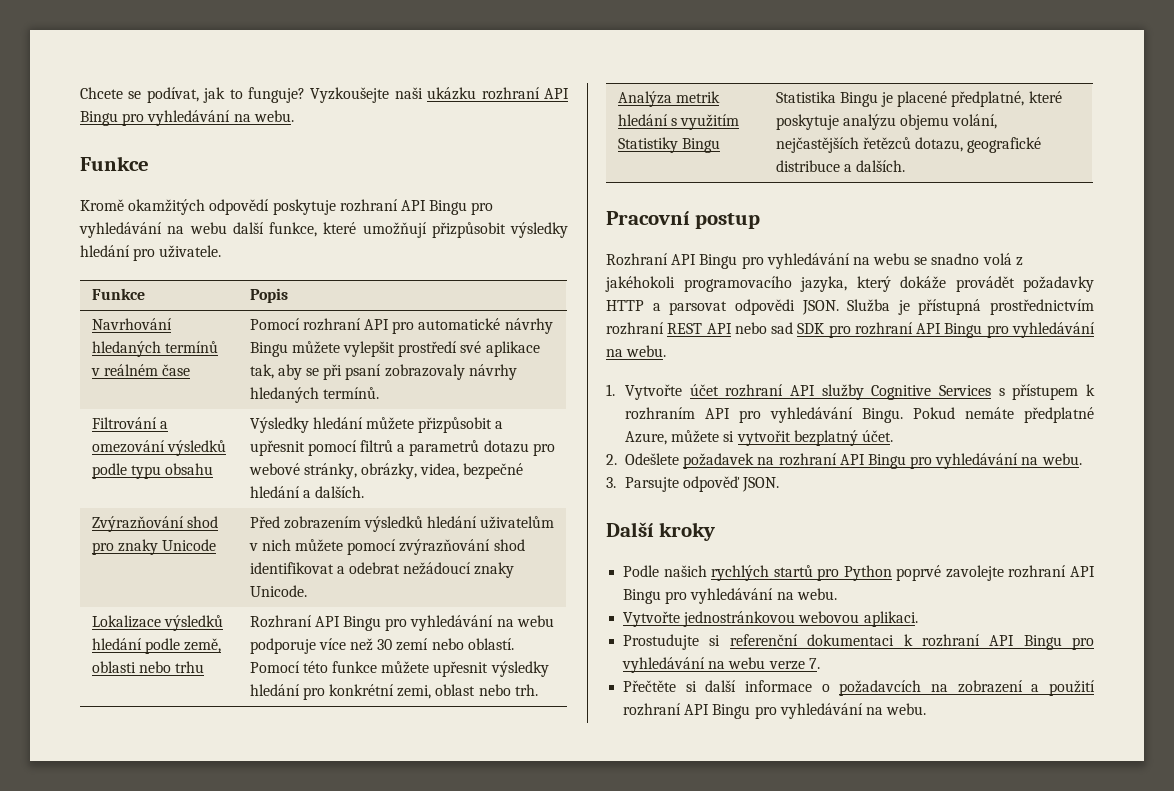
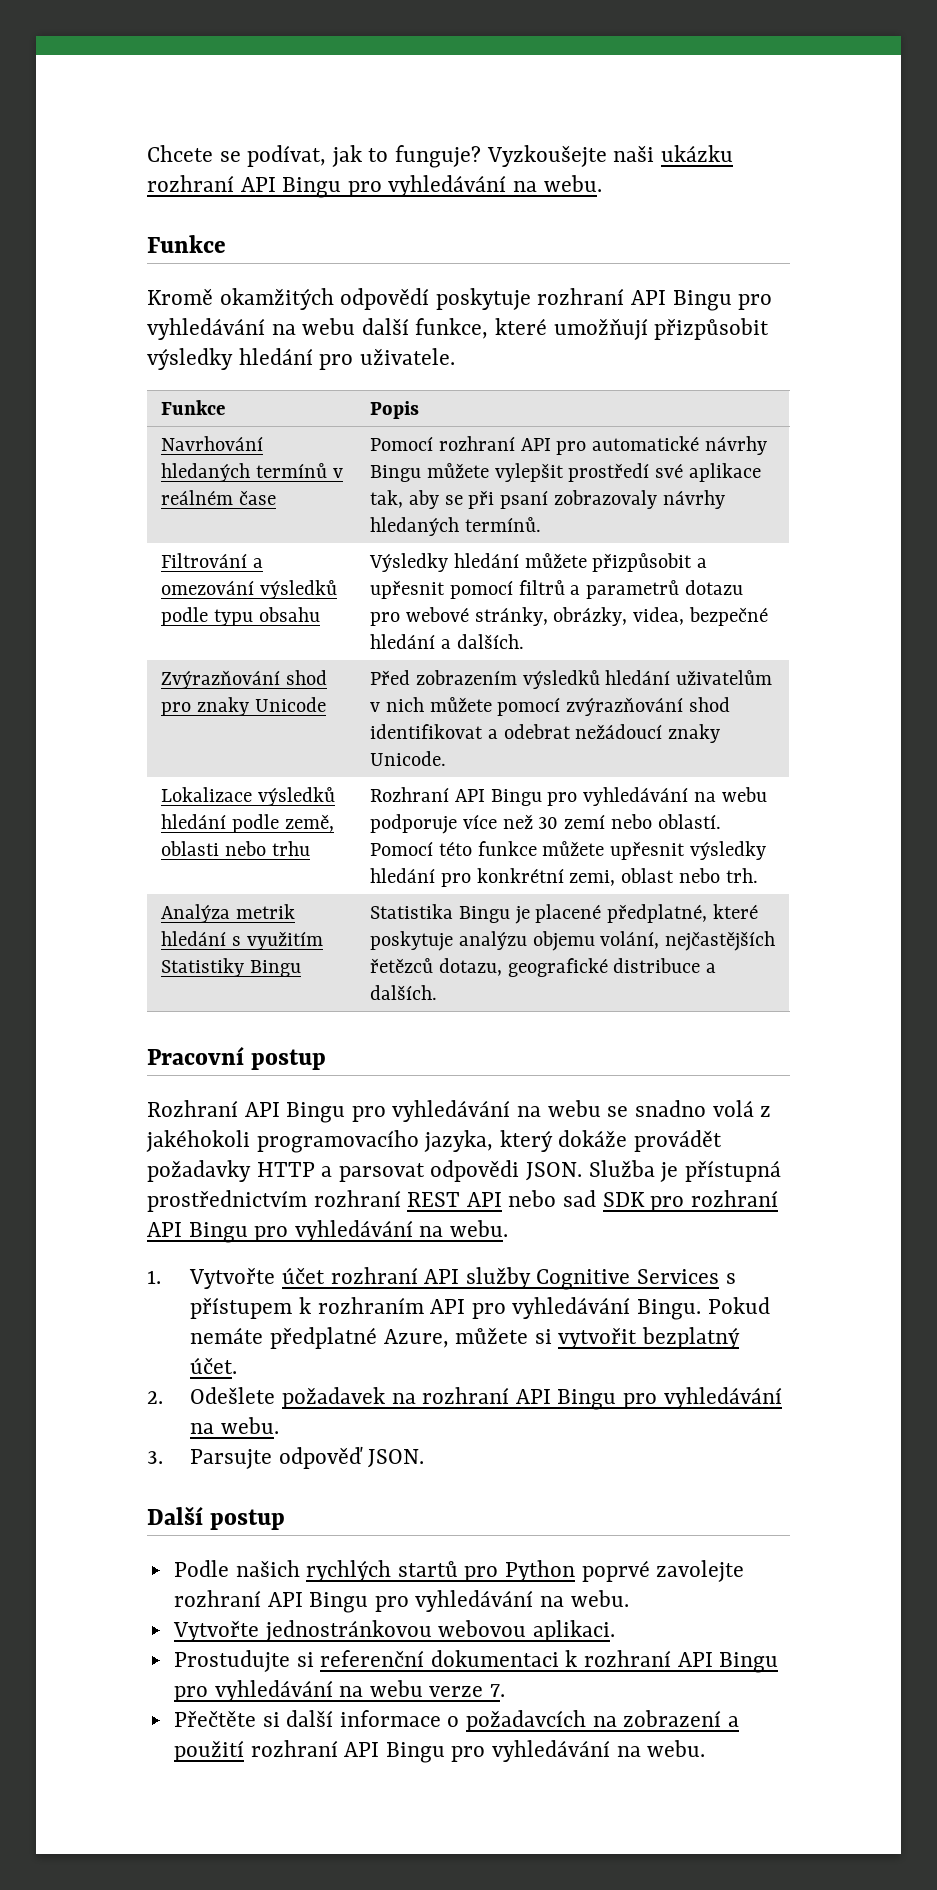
[658,522,715,541] kroky -> [210,1509,286,1530] postup

